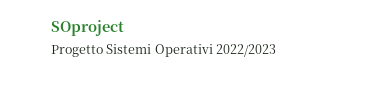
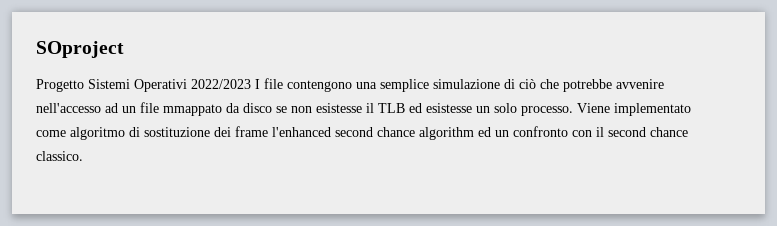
(277, 50) none -> [255,78,664,92] [36,102,691,116] [36,126,688,140] [36,151,83,161] I file contengono una semplice simulazione di ciò che potrebbe avvenire nell'accesso ad un file mmappato da disco se non esistesse il TLB ed esistesse un solo processo. Viene implementato come algoritmo di sostituzione dei frame l'enhanced second chance algorithm ed un confronto con il second chance classico.

